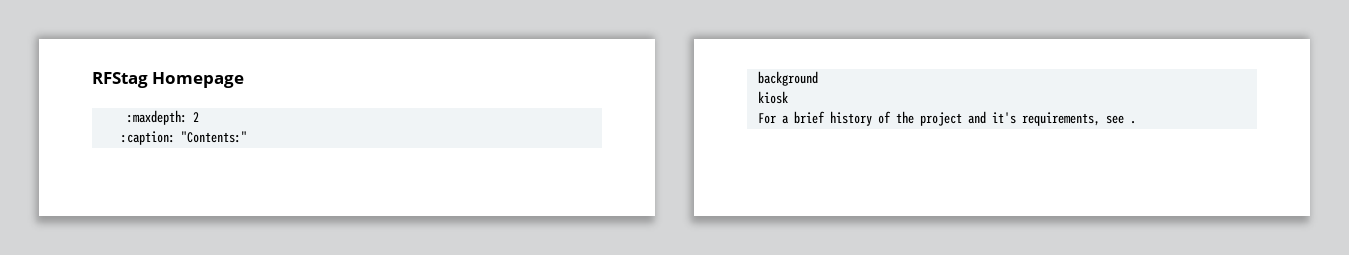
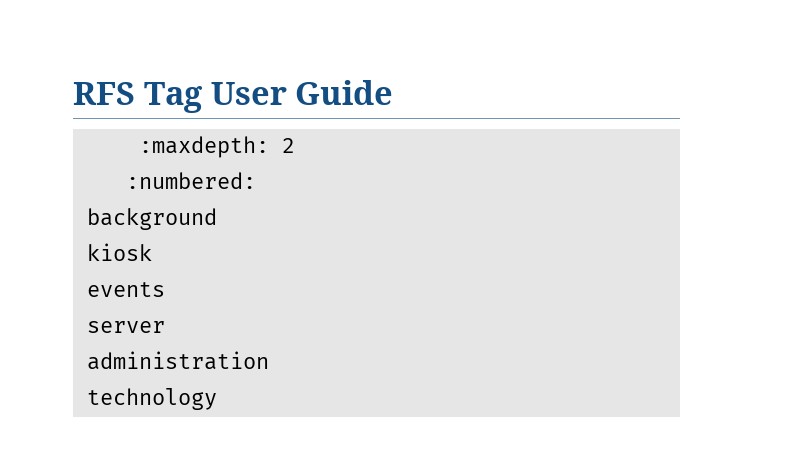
[92,72,245,88] RFStag Homepage -> [73,80,394,113] RFS Tag User Guide
[120,131,247,145] :caption: "Contents:" -> [125,172,256,189] :numbered:
[757,111,1136,126] For a brief history of the project and it's requirements, see . -> [86,282,165,297] [86,321,165,333] [86,351,269,370] [86,388,217,410] events // server // administration // technology

